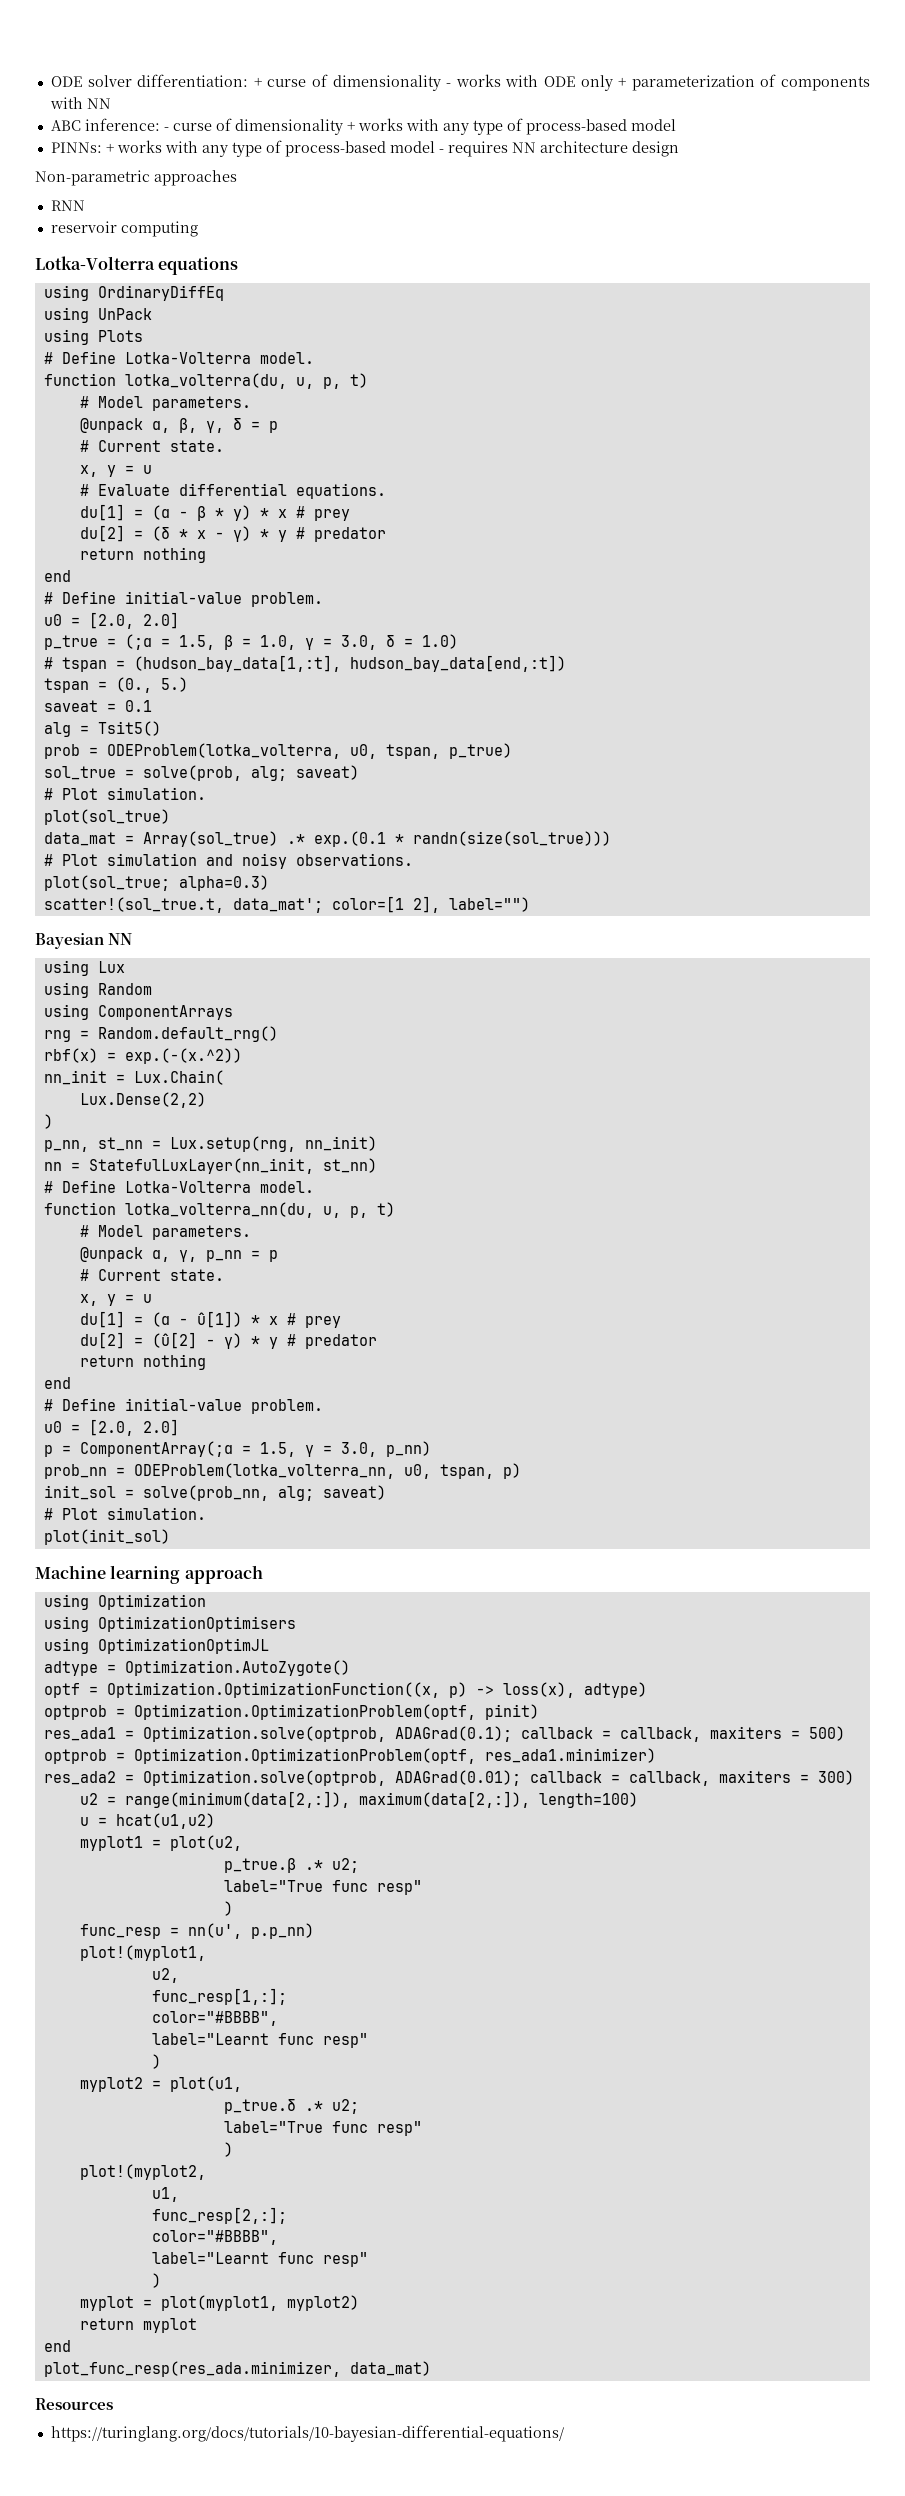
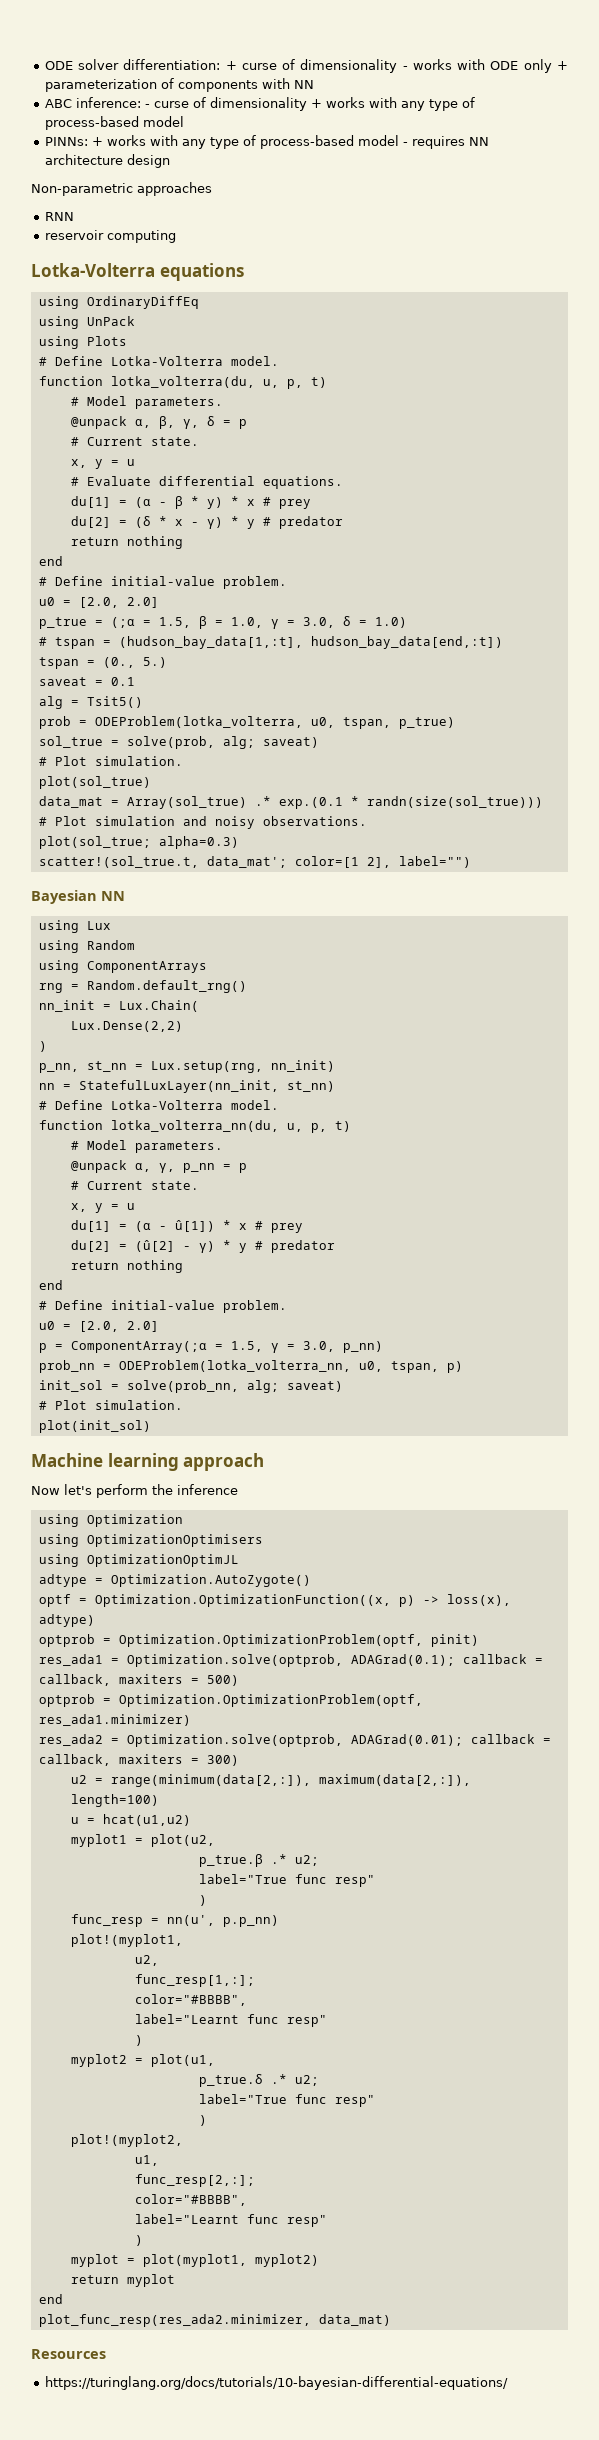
[43,1048,242,1064] // rbf(x) = exp.(-(x.^2)) -> (247, 986) none
(263, 1574) none -> [31,1484,238,1498] // Now let's perform the inference
[43,2361,341,2377] plot_func_resp(res_ada.minimizer, -> [38,2314,311,2327] plot_func_resp(res_ada2.minimizer,

